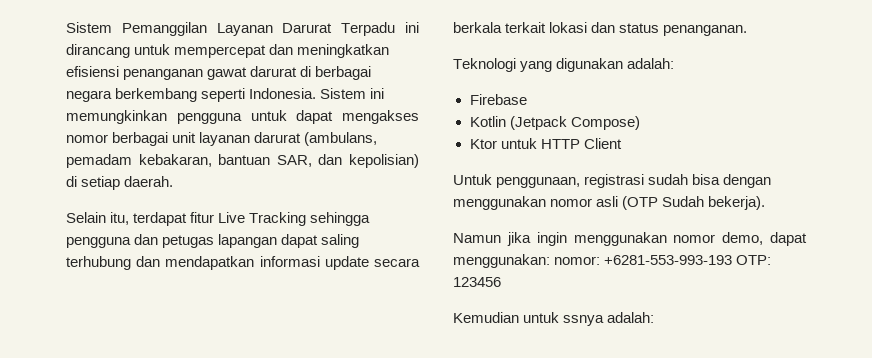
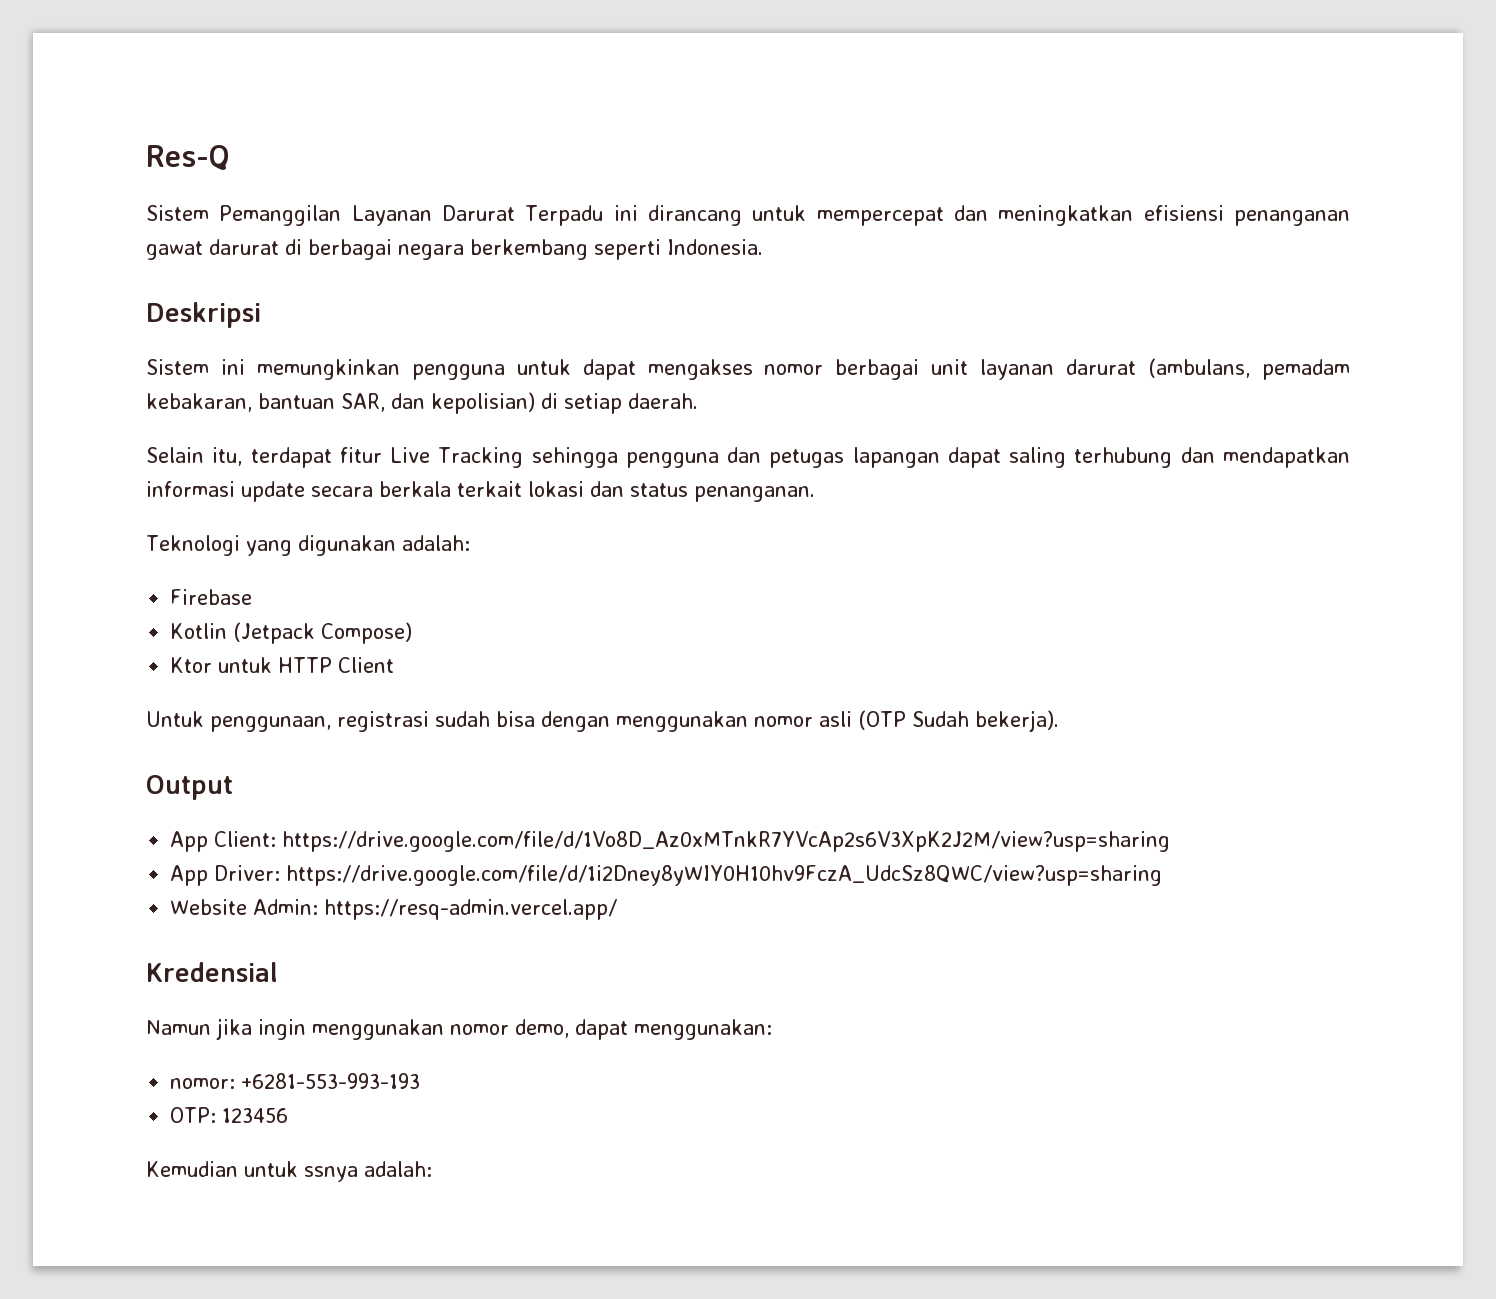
(66, 27) none -> [146,145,230,170] Res-Q //
(317, 93) none -> [146,302,261,328] // Deskripsi //
(766, 203) none -> [146,775,233,800] [170,831,1171,852] [170,865,1163,886] [170,899,618,920] [146,962,278,982] // Output // App Client: https://drive.google.com/file/d/1Vo8D_Az0xMTnkR7YVcAp2s6V3XpK2J2M/view?usp=sharing // App Driver: https://drive.google.com/file/d/1i2Dney8yWIY0H10hv9FczA_UdcSz8QWC/view?usp=sharing // Website Admin: https://resq-admin.vercel.app/ // Kredensial
(550, 261) none -> (772, 1029) //
(733, 260) none -> (421, 1081) //

